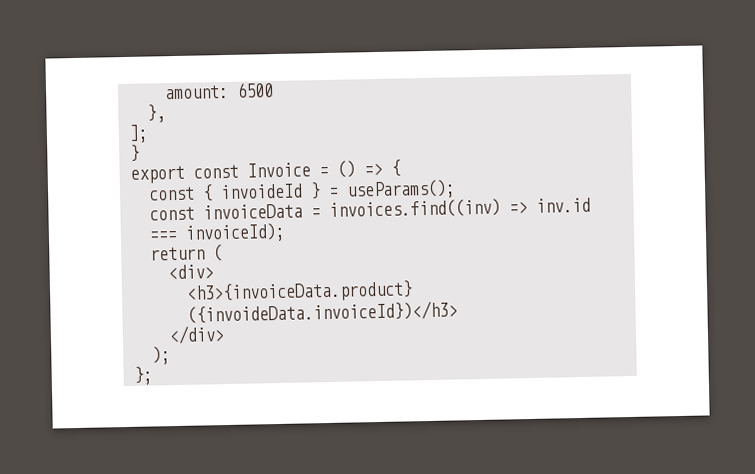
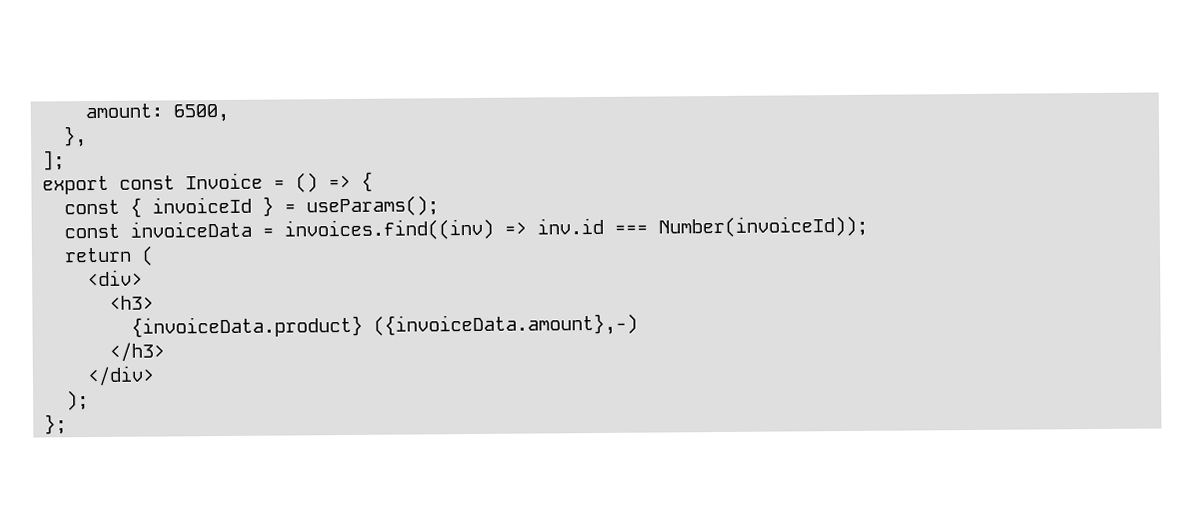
[236,82,275,98] 6500 -> [173,103,230,123] 6500,
[130,144,141,162] // } -> (66, 160) none
[220,183,304,200] invoideId -> [152,196,253,214] invoiceId
[185,222,287,243] invoiceId); -> [658,215,869,238] Number(invoiceId));
[186,280,459,324] <h3>{invoiceData.product} ({invoideData.invoiceId})</h3> -> [109,295,155,310] [131,313,639,338] [109,342,166,362] <h3> // {invoiceData.product} ({invoiceData.amount},-) // </h3>

